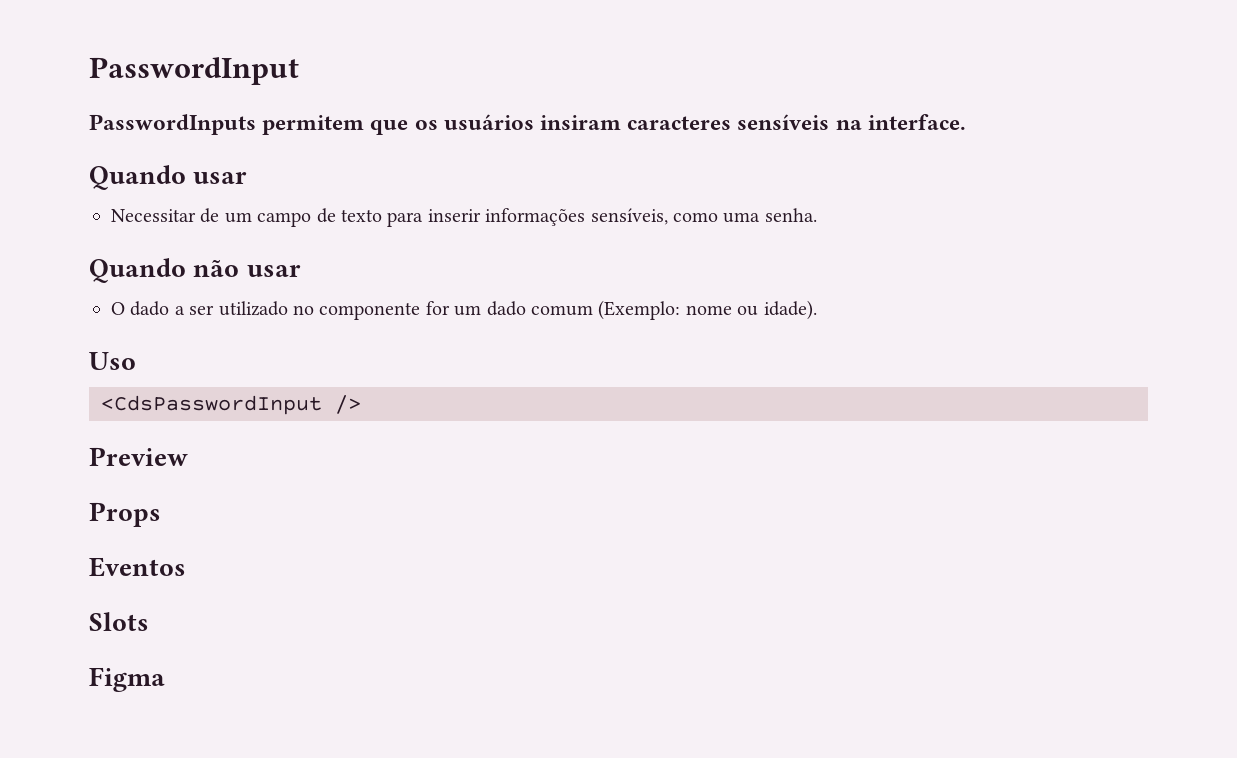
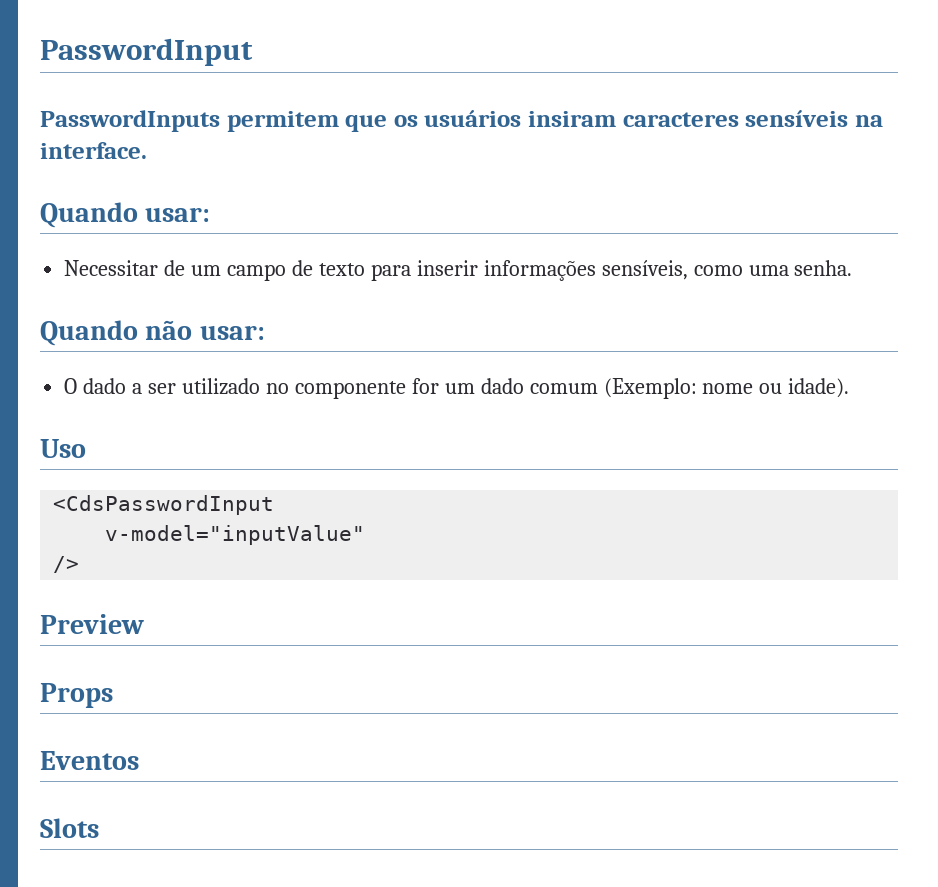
[193,172,248,184] usar -> [145,207,211,222] usar:
[246,265,301,277] usar -> [199,325,265,340] usar:
(322, 405) none -> [105,525,366,545] // v-model="inputValue" //
[89,667,165,692] // Figma -> (99, 828) none

